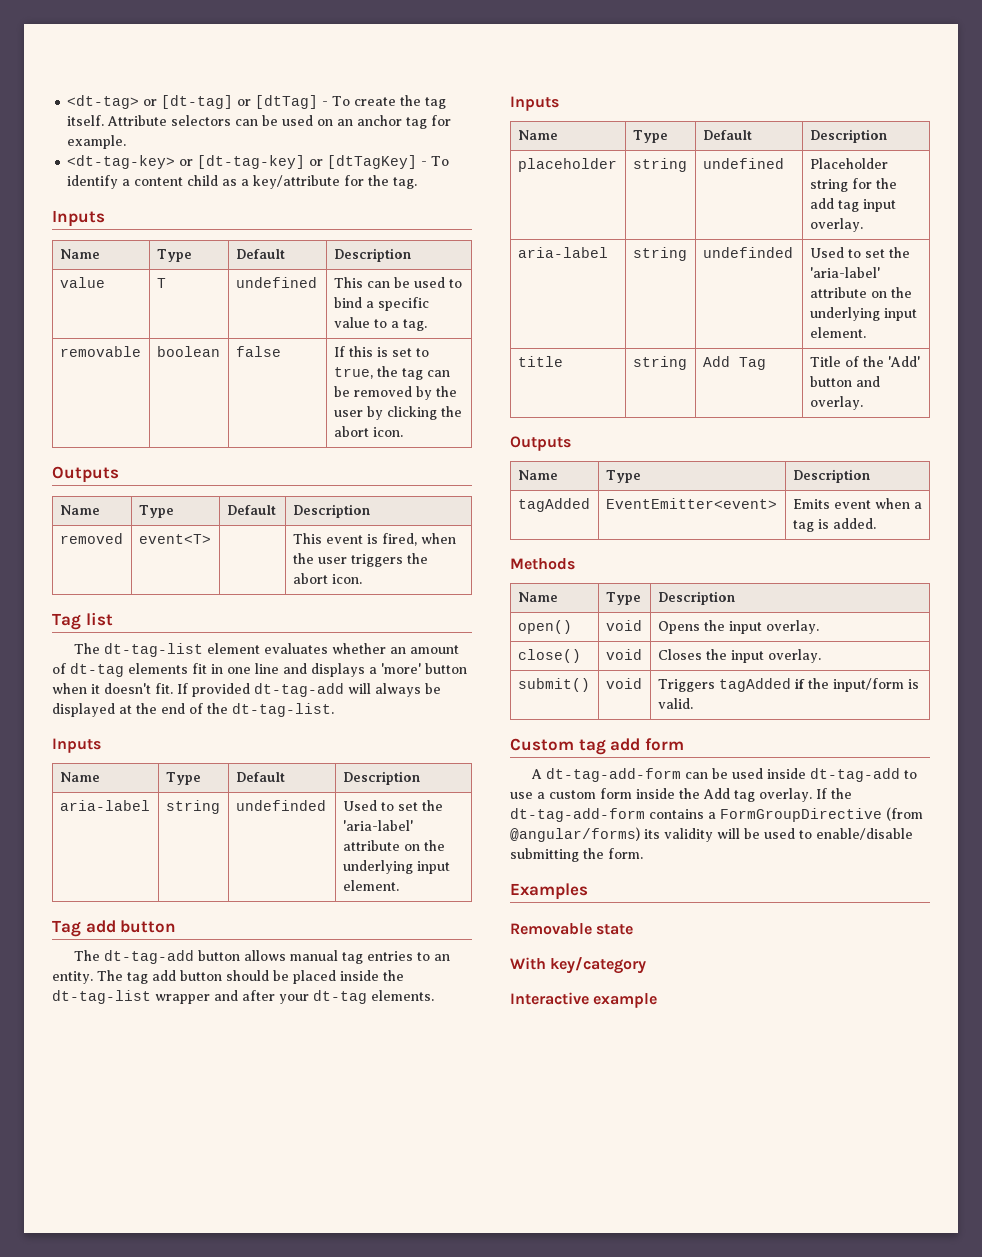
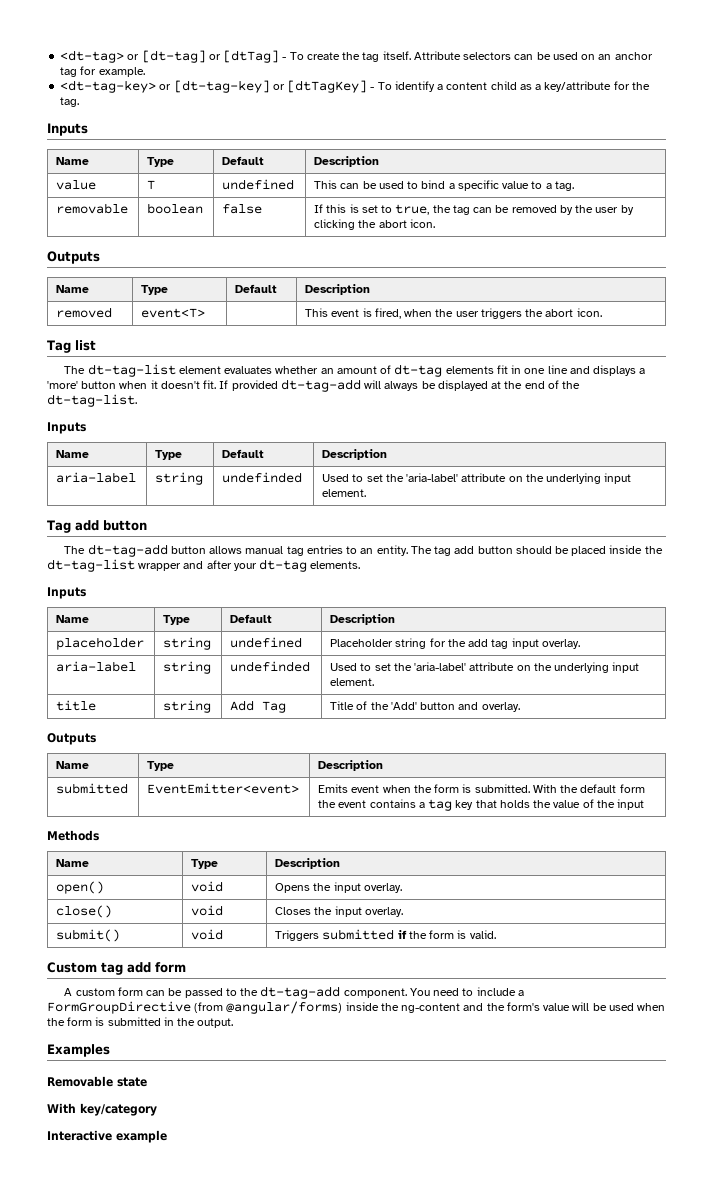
[517,498,590,512] tagAdded -> [56,783,129,794] submitted
[913,502,922,509] [792,518,876,532] a tag is added. -> [413,784,645,793] [318,799,645,811] the form is submitted. With the default form the event contains a tag key that holds the value of the input
[718,678,791,692] tagAdded -> [322,929,395,940] submitted
[832,678,904,692] input/form -> [429,930,455,939] form
[546,768,918,782] [510,788,852,802] [510,807,923,822] [510,827,913,842] [510,848,643,862] dt-tag-add-form can be used inside dt-tag-add to use a custom form inside the Add tag overlay. If the dt-tag-add-form contains a FormGroupDirective (from @angular/forms) its validity will be used to enable/disable submitting the form. -> [75,986,524,999] [47,1001,666,1014] [47,1017,234,1028] custom form can be passed to the dt-tag-add component. You need to include a FormGroupDirective (from @angular/forms) inside the ng-content and the form's value will be used when the form is submitted in the output.

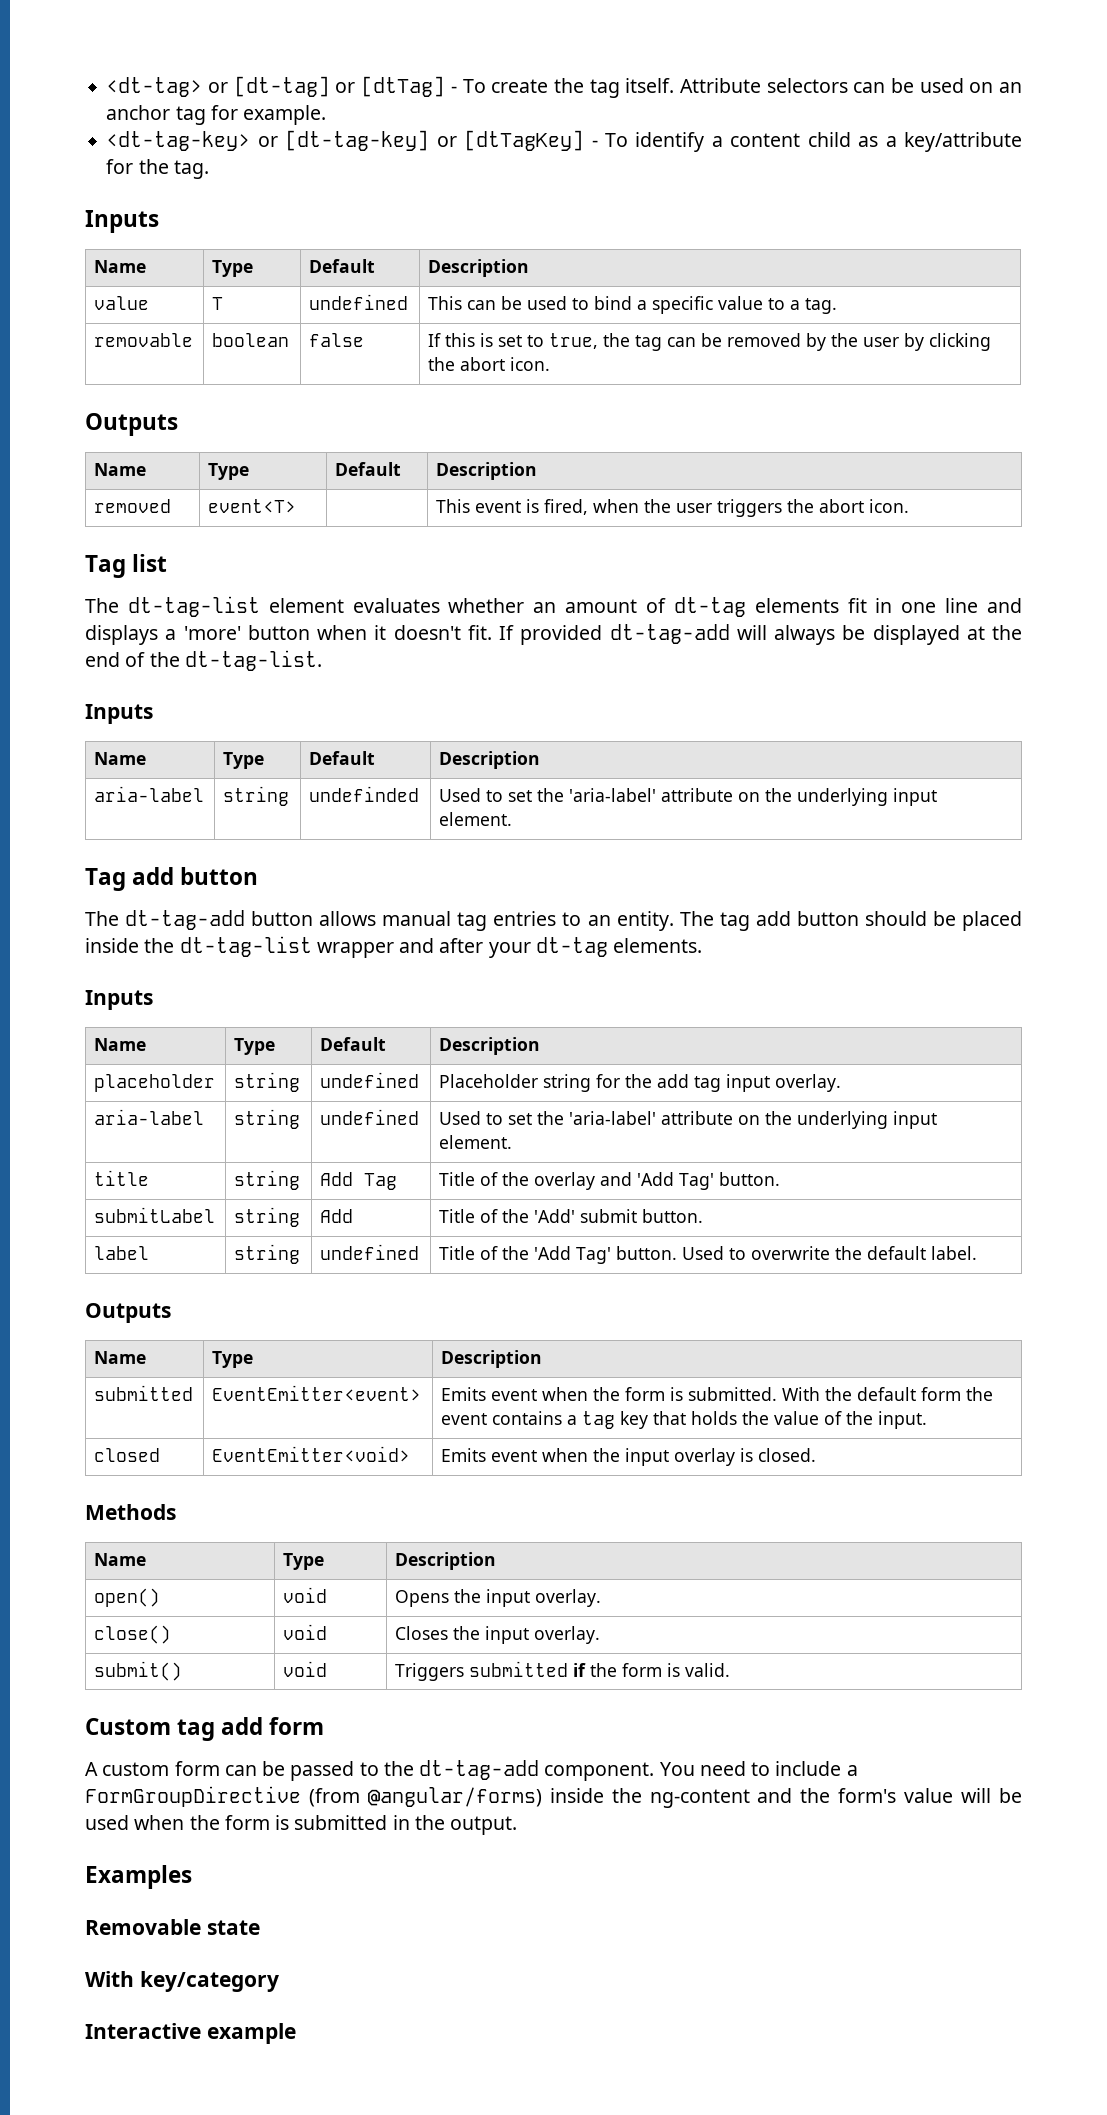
[230,661,311,672] undefinded -> [320,1109,420,1125] undefined
[390,702,520,712] 'Add' button and overlay. -> [534,1172,781,1190] [94,1207,216,1223] [234,1207,301,1227] [320,1209,354,1223] [439,1209,704,1223] [94,1246,150,1260] [234,1244,301,1264] [320,1244,420,1260] [439,1246,978,1264] overlay and 'Add Tag' button. // submitLabel | string | Add | Title of the 'Add' submit button. // label | string | undefined | Title of the 'Add Tag' button. Used to overwrite the default label.
[617,799,645,810] input -> [878,1411,928,1429] [94,1448,161,1462] [212,1446,411,1462] [441,1448,817,1466] input. // closed | EventEmitter<void> | Emits event when the input overlay is closed.

